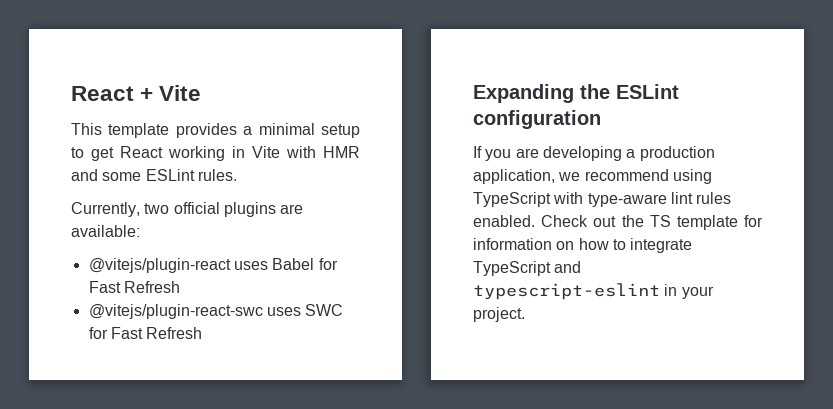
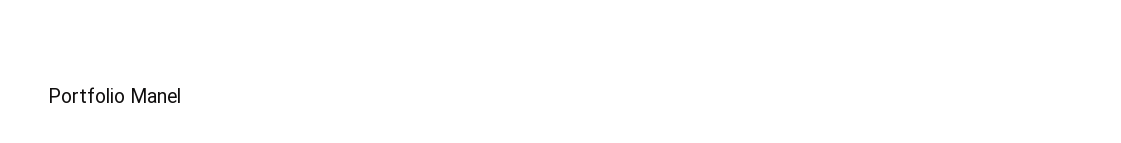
[71,85,202,101] [71,123,360,138] [71,146,360,161] [71,169,237,181] [71,202,304,217] [71,225,140,237] [88,258,338,273] [88,281,180,293] [88,304,344,319] [88,327,203,339] [473,84,679,103] [473,110,601,129] [473,146,715,161] [473,169,712,184] [473,192,732,207] [473,215,763,230] [473,238,693,253] [473,261,582,276] [473,283,714,300] [473,307,525,322] React + Vite // This template provides a minimal setup to get React working in Vite with HMR and some ESLint rules. // Currently, two official plugins are available: // @vitejs/plugin-react uses Babel for Fast Refresh // @vitejs/plugin-react-swc uses SWC for Fast Refresh // Expanding the ESLint configuration // If you are developing a production application, we recommend using TypeScript with type-aware lint rules enabled. Check out the TS template for information on how to integrate TypeScript and typescript-eslint in your project. -> [48,87,182,103] Portfolio Manel

